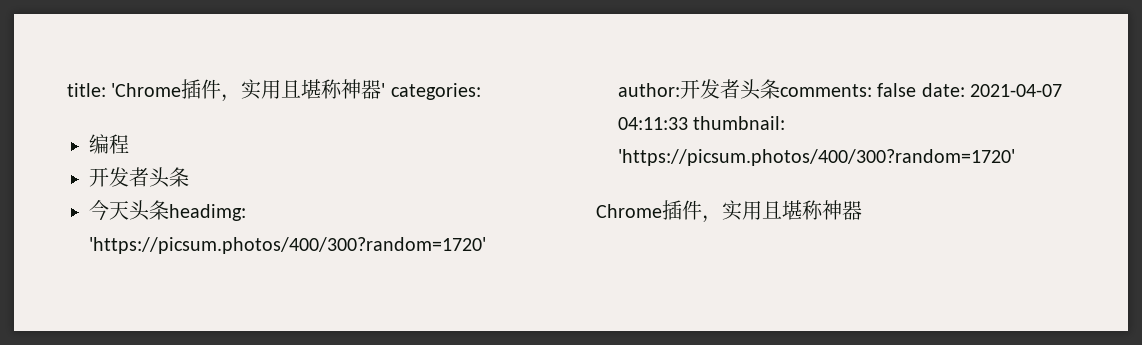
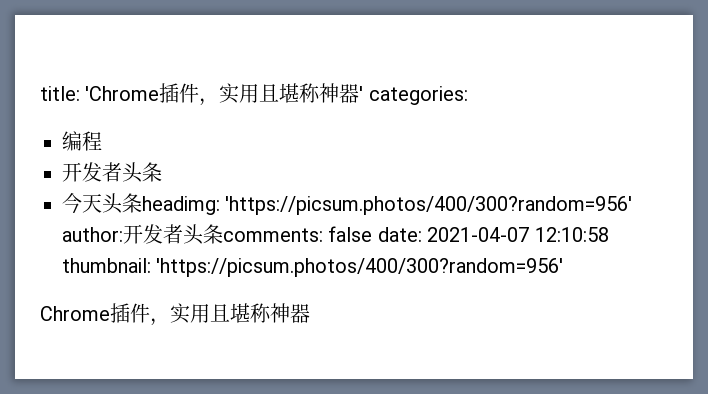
[89,237,486,254] 'https://picsum.photos/400/300?random=1720' -> [225,196,633,215] 'https://picsum.photos/400/300?random=956'
[618,116,786,130] [618,149,1015,166] 04:11:33 thumbnail: 'https://picsum.photos/400/300?random=1720' -> [534,227,609,242] [62,258,564,277] 12:10:58 thumbnail: 'https://picsum.photos/400/300?random=956'

